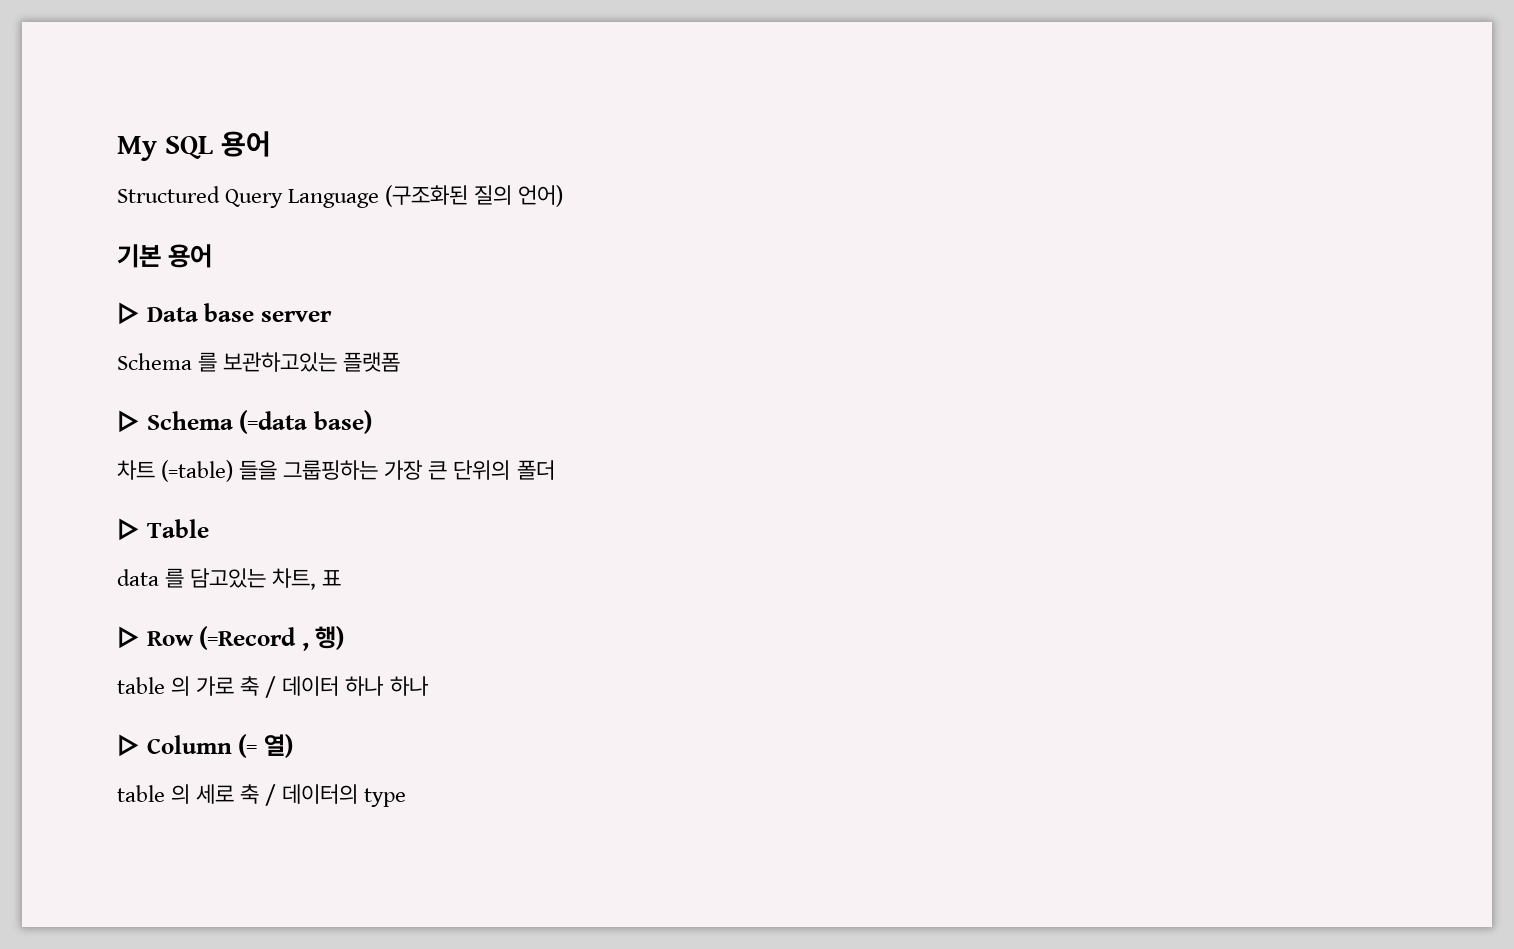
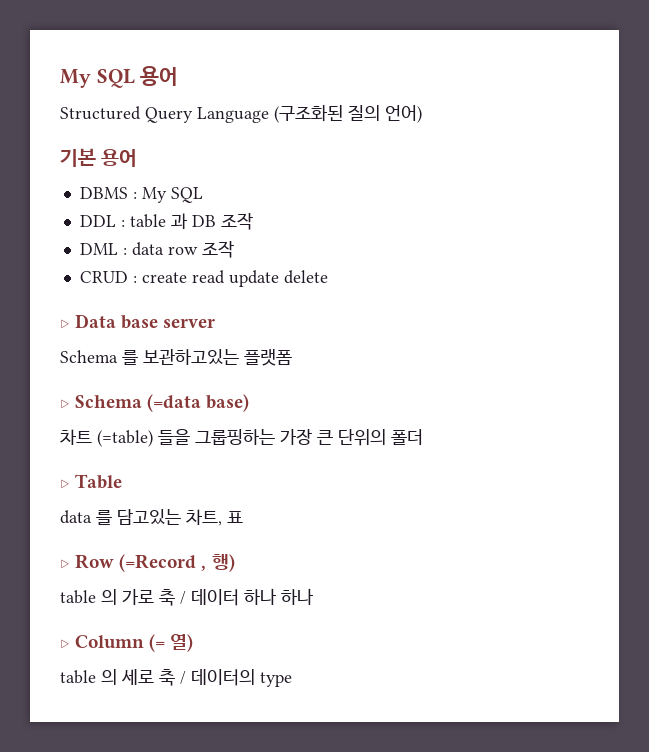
(213, 256) none -> [79,187,203,203] [79,212,253,230] [79,240,234,258] [79,270,328,287] // DBMS : My SQL // DDL : table 과 DB 조작 // DML : data row 조작 // CRUD : create read update delete

